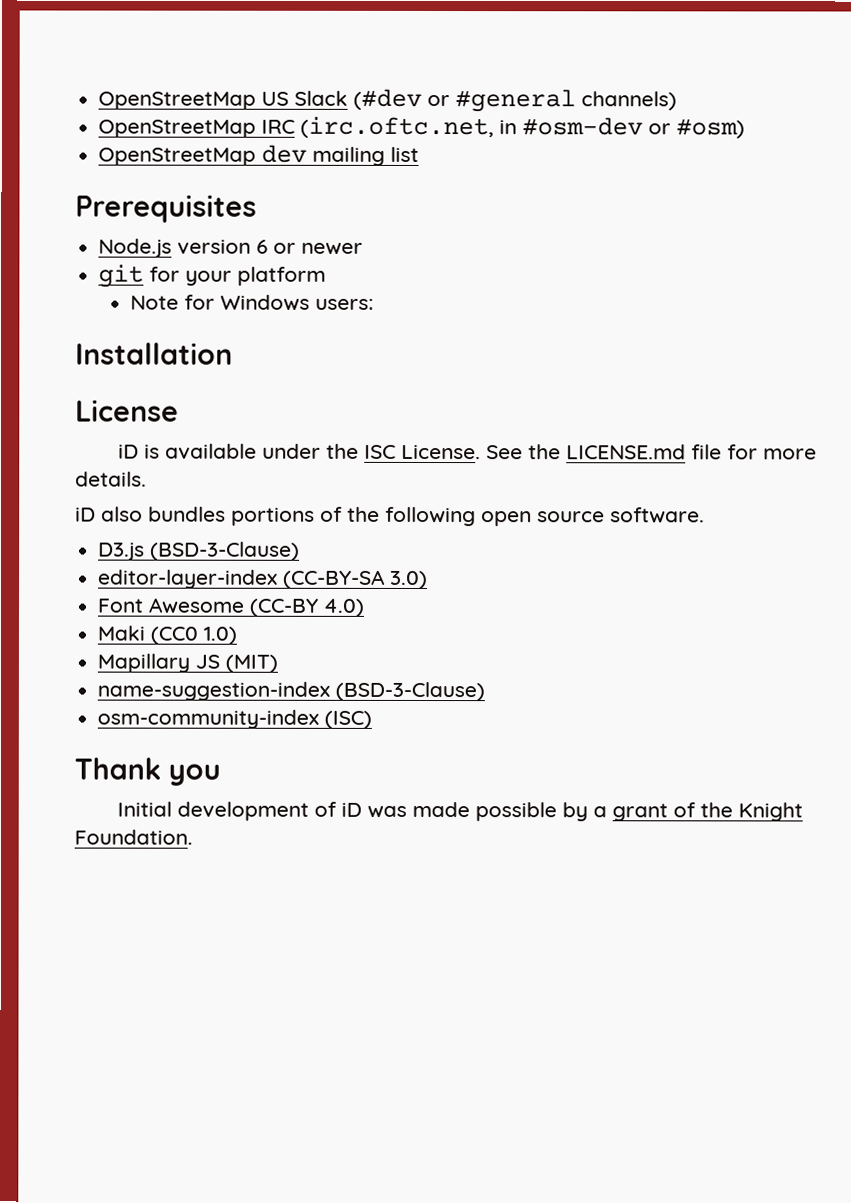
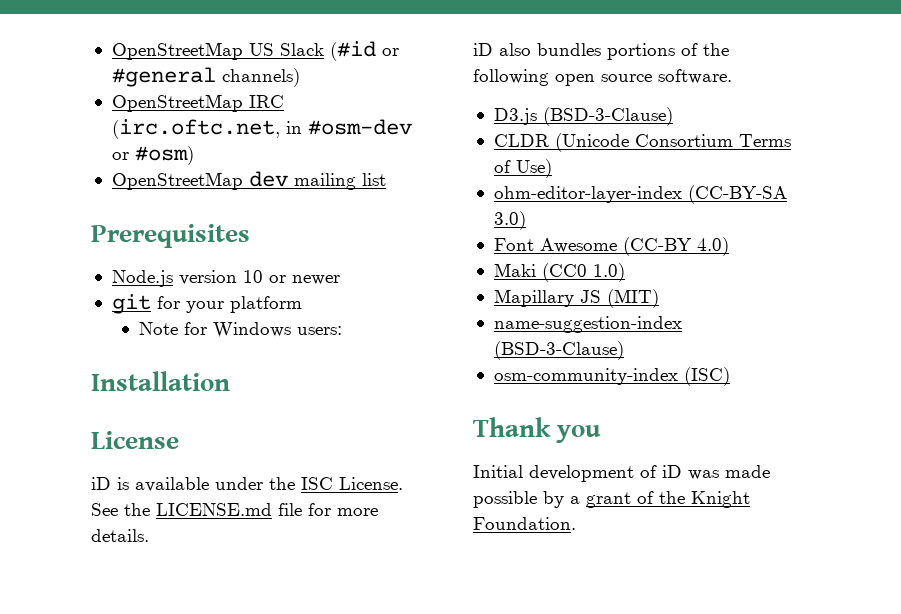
[353,88,423,110] (#dev -> [329,41,376,61] (#id
[256,239,269,254] 6 -> [242,270,263,283] 10
[98,569,279,589] editor-layer-index -> [493,133,791,152] [493,159,552,178] [493,186,682,203] CLDR (Unicode Consortium Terms of Use) // ohm-editor-layer-index

